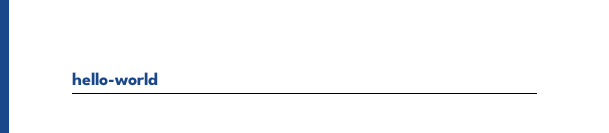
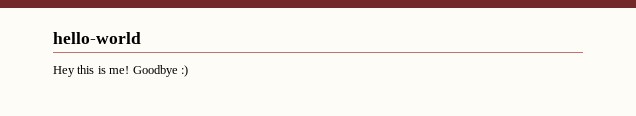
(158, 79) none -> [53,65,188,77] // Hey this is me! Goodbye :)

